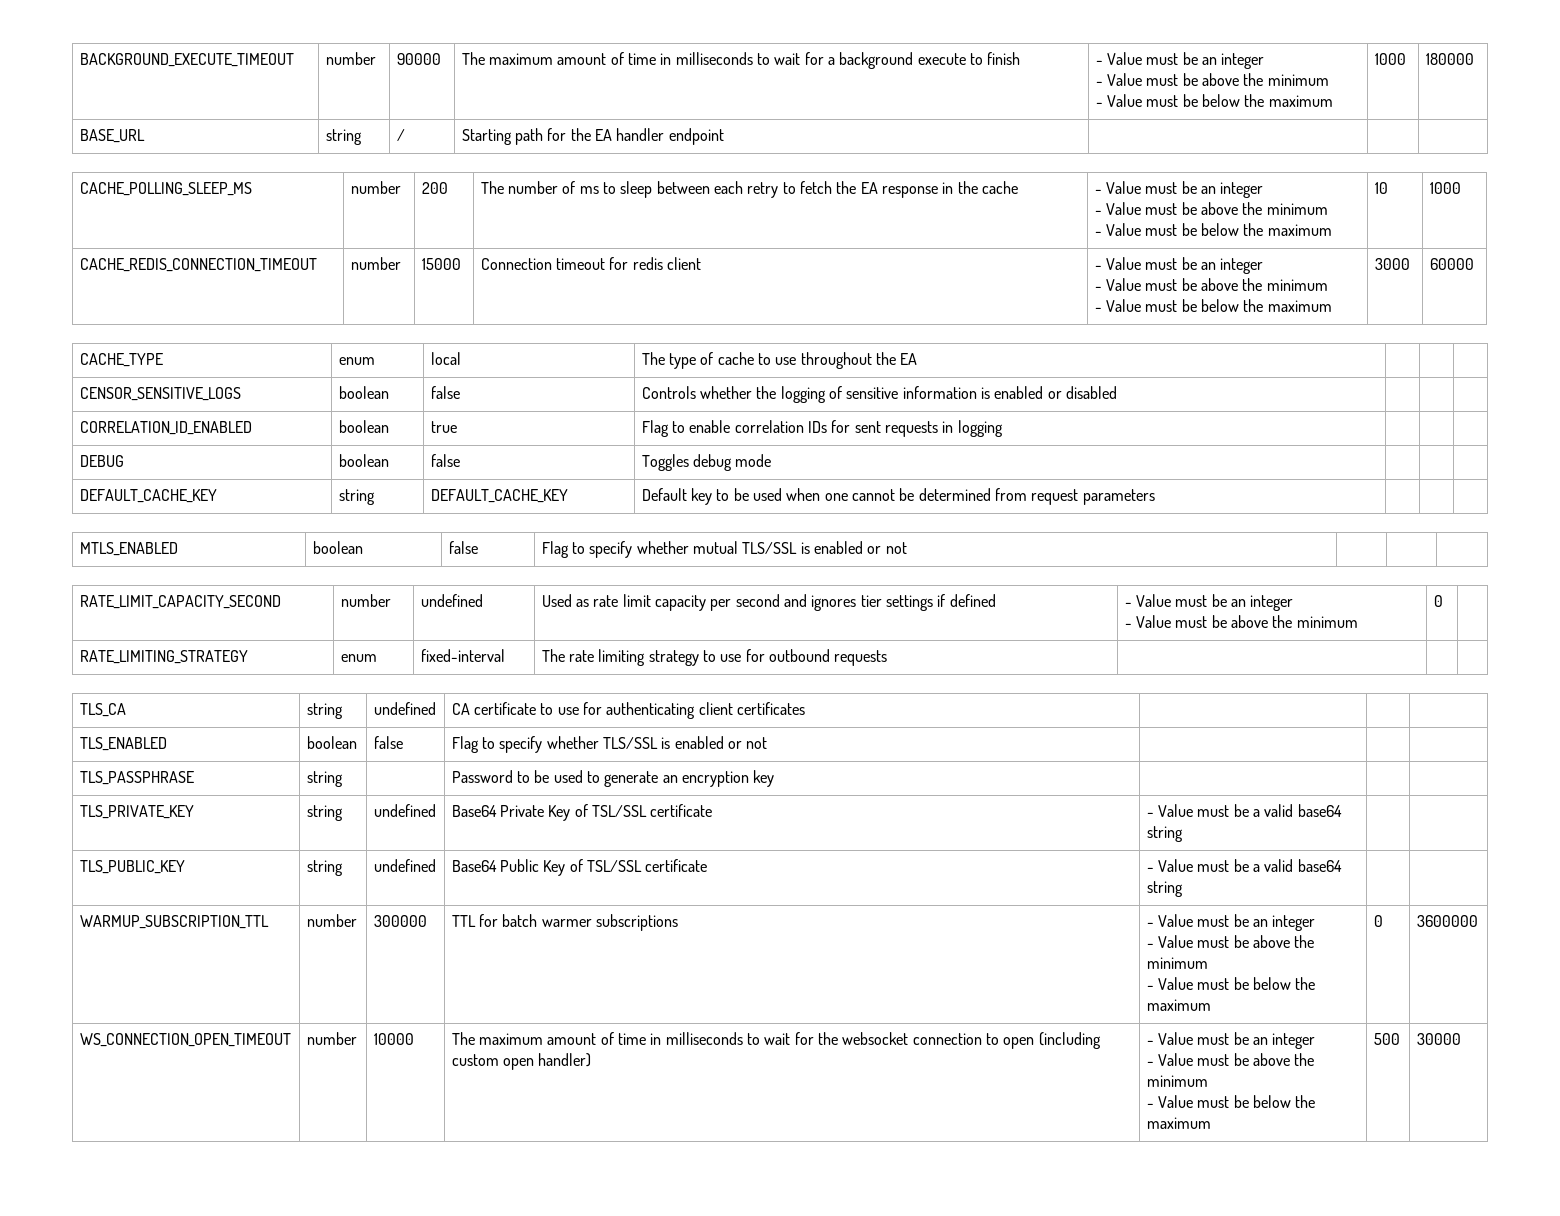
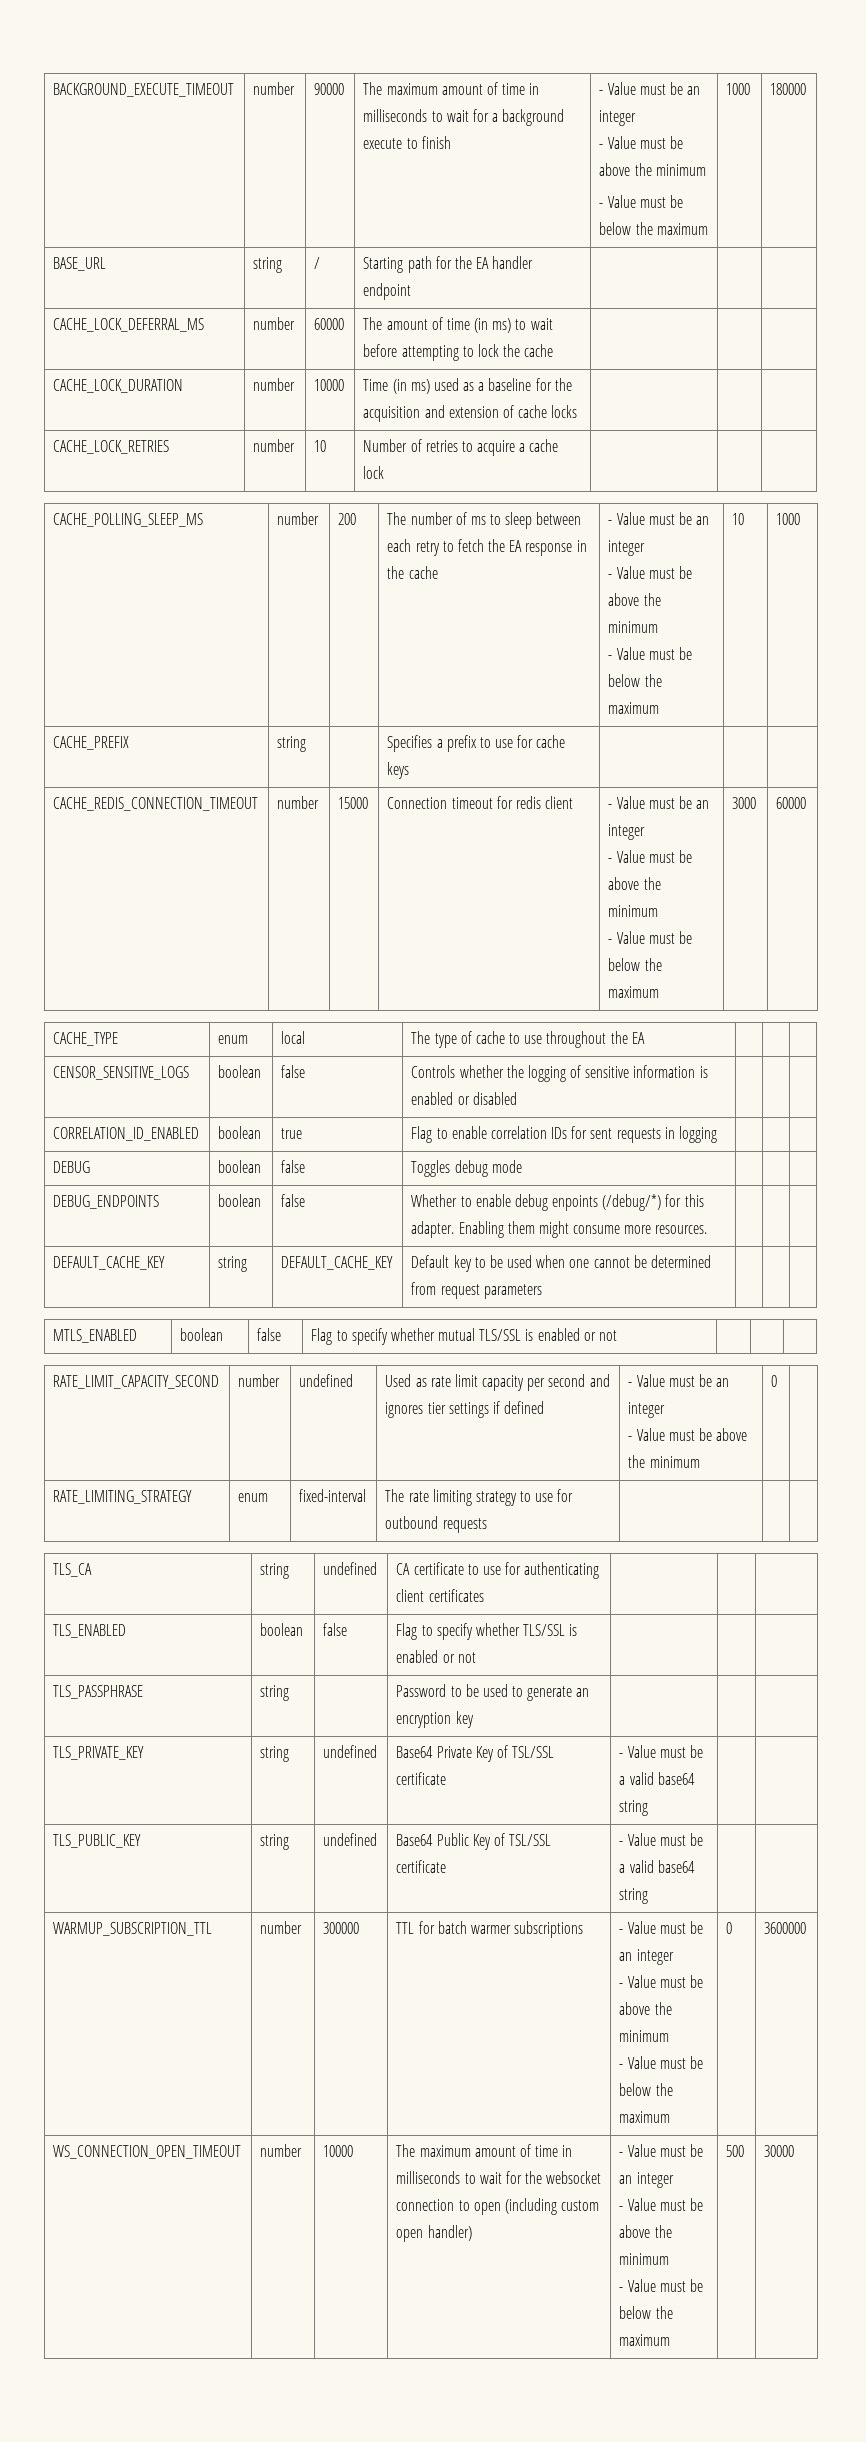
(724, 136) none -> [53,318,205,332] [253,317,296,330] [314,318,345,330] [363,317,553,333] [363,344,554,361] [53,379,184,393] [253,378,296,391] [314,379,345,391] [363,378,572,394] [363,405,578,422] [53,440,170,454] [253,439,296,452] [314,440,327,452] [363,439,559,456] [363,466,385,479] // CACHE_LOCK_DEFERRAL_MS | number | 60000 | The amount of time (in ms) to wait before attempting to lock the cache | | | // CACHE_LOCK_DURATION | number | 10000 | Time (in ms) used as a baseline for the acquisition and extension of cache locks | | | // CACHE_LOCK_RETRIES | number | 10 | Number of retries to acquire a cache lock | | |
(1461, 188) none -> [53,736,130,750] [277,736,307,752] [387,735,566,752] [387,762,410,779] // CACHE_PREFIX | string | | Specifies a prefix to use for cache keys | | |
(772, 460) none -> [53,1195,160,1209] [218,1194,262,1207] [281,1194,306,1207] [411,1194,704,1211] [411,1221,708,1238] // DEBUG_ENDPOINTS | boolean | false | Whether to enable debug enpoints (/debug/*) for this adapter. Enabling them might consume more resources. | | |

